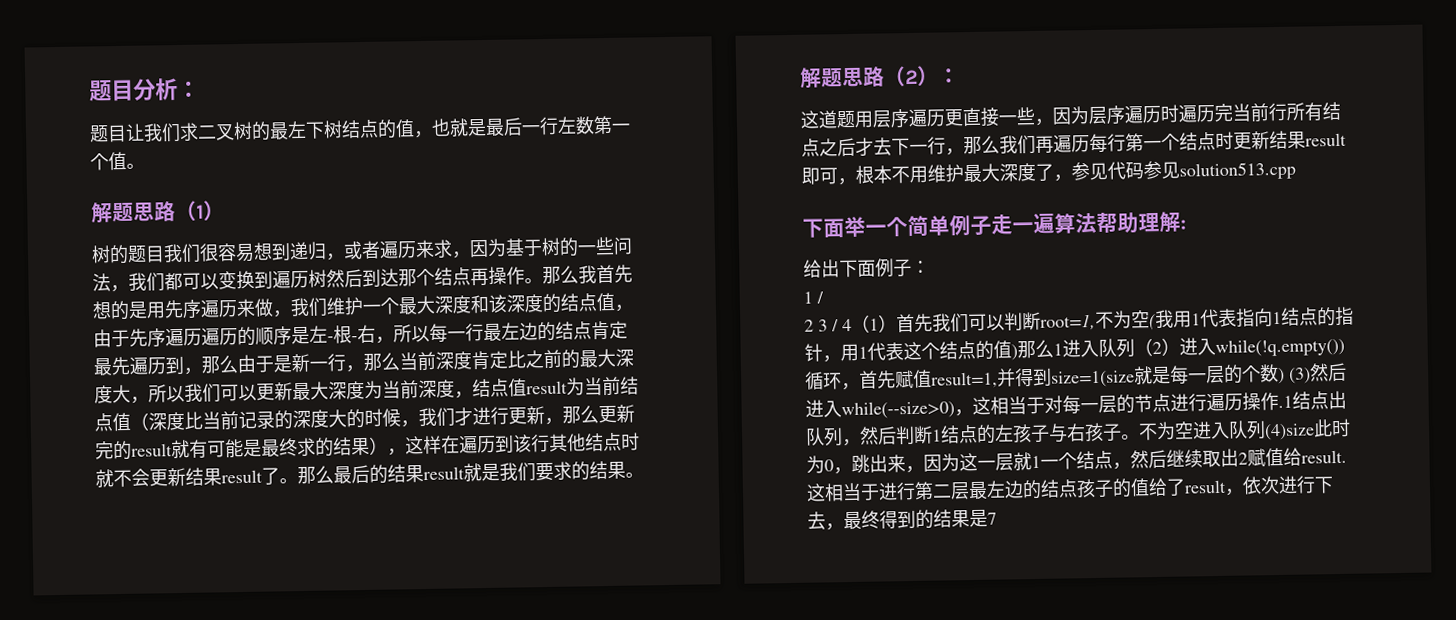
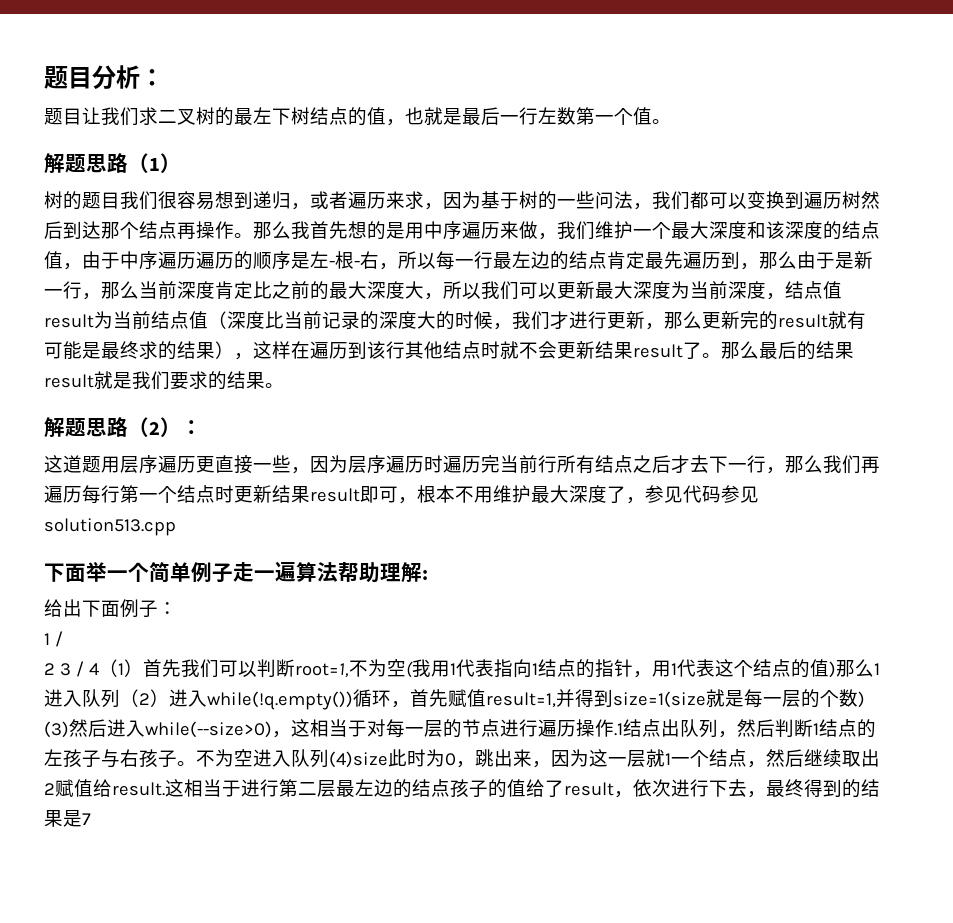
[164,299,184,319] 先 -> [424,221,443,239] 中
[129,328,148,347] 先 -> [120,251,139,269] 中

